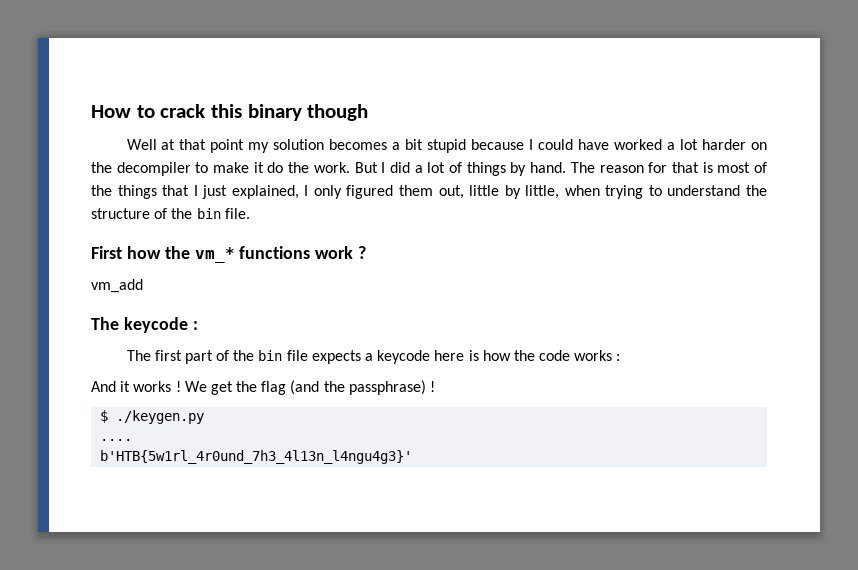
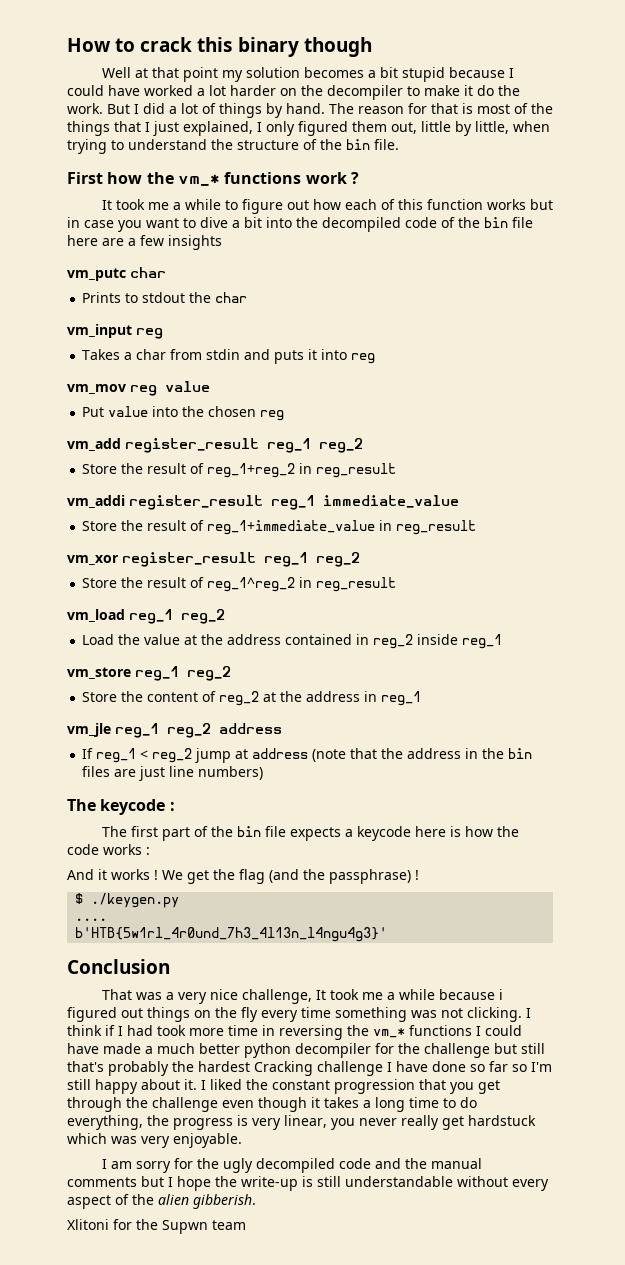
[91,279,143,293] vm_add -> [101,199,553,214] [67,217,533,232] [67,235,222,250] [67,267,166,281] [82,292,248,303] [67,324,163,339] [82,349,376,364] [67,381,210,396] [82,406,285,421] [67,438,363,453] [82,463,397,478] [67,495,459,510] [82,520,477,535] [67,552,360,567] [82,577,397,592] [67,609,225,624] [82,634,503,649] [67,666,231,681] [82,691,422,706] [67,723,282,738] [82,748,533,763] [82,766,264,781] It took me a while to figure out how each of this function works but in case you want to dive a bit into the decompiled code of the bin file here are a few insights // vm_putc char // Prints to stdout the char // vm_input reg // Takes a char from stdin and puts it into reg // vm_mov reg value // Put value into the chosen reg // vm_add register_result reg_1 reg_2 // Store the result of reg_1+reg_2 in reg_result // vm_addi register_result reg_1 immediate_value // Store the result of reg_1+immediate_value in reg_result // vm_xor register_result reg_1 reg_2 // Store the result of reg_1^reg_2 in reg_result // vm_load reg_1 reg_2 // Load the value at the address contained in reg_2 inside reg_1 // vm_store reg_1 reg_2 // Store the content of reg_2 at the address in reg_1 // vm_jle reg_1 reg_2 address // If reg_1 < reg_2 jump at address (note that the address in the bin files are just line numbers)
(413, 457) none -> [67,959,170,974] [101,989,503,1004] [67,1007,531,1022] [67,1025,522,1040] [67,1043,545,1058] [67,1061,552,1076] [67,1079,500,1094] [67,1097,477,1112] [67,1115,536,1130] [67,1133,242,1148] [101,1158,482,1173] [67,1176,549,1191] [67,1194,256,1209] [67,1219,246,1234] // Conclusion // That was a very nice challenge, It took me a while because i figured out things on the fly every time something was not clicking. I think if I had took more time in reversing the vm_* functions I could have made a much better python decompiler for the challenge but still that's probably the hardest Cracking challenge I have done so far so I'm still happy about it. I liked the constant progression that you get through the challenge even though it takes a long time to do everything, the progress is very linear, you never really get hardstuck which was very enjoyable. // I am sorry for the ugly decompiled code and the manual comments but I hope the write-up is still understandable without every aspect of the alien gibberish. // Xlitoni for the Supwn team

